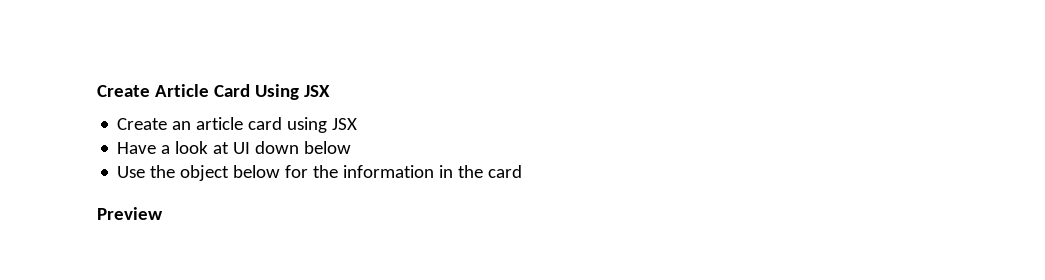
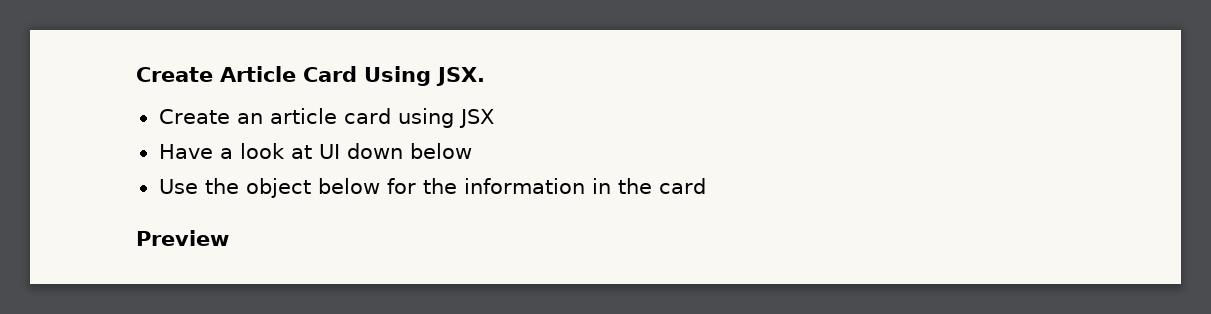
[303,85,330,97] JSX -> [436,67,485,86] JSX.

